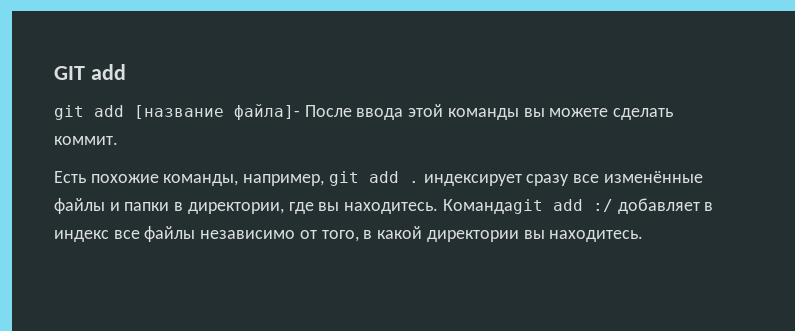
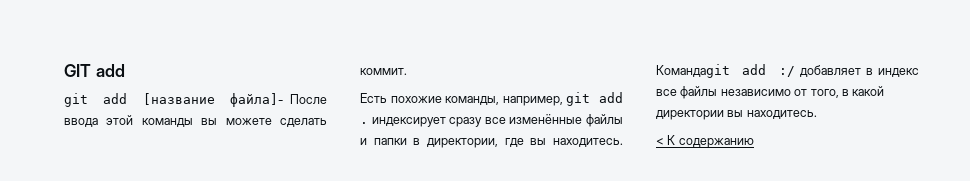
(644, 236) none -> [656,135,754,148] // < К содержанию

